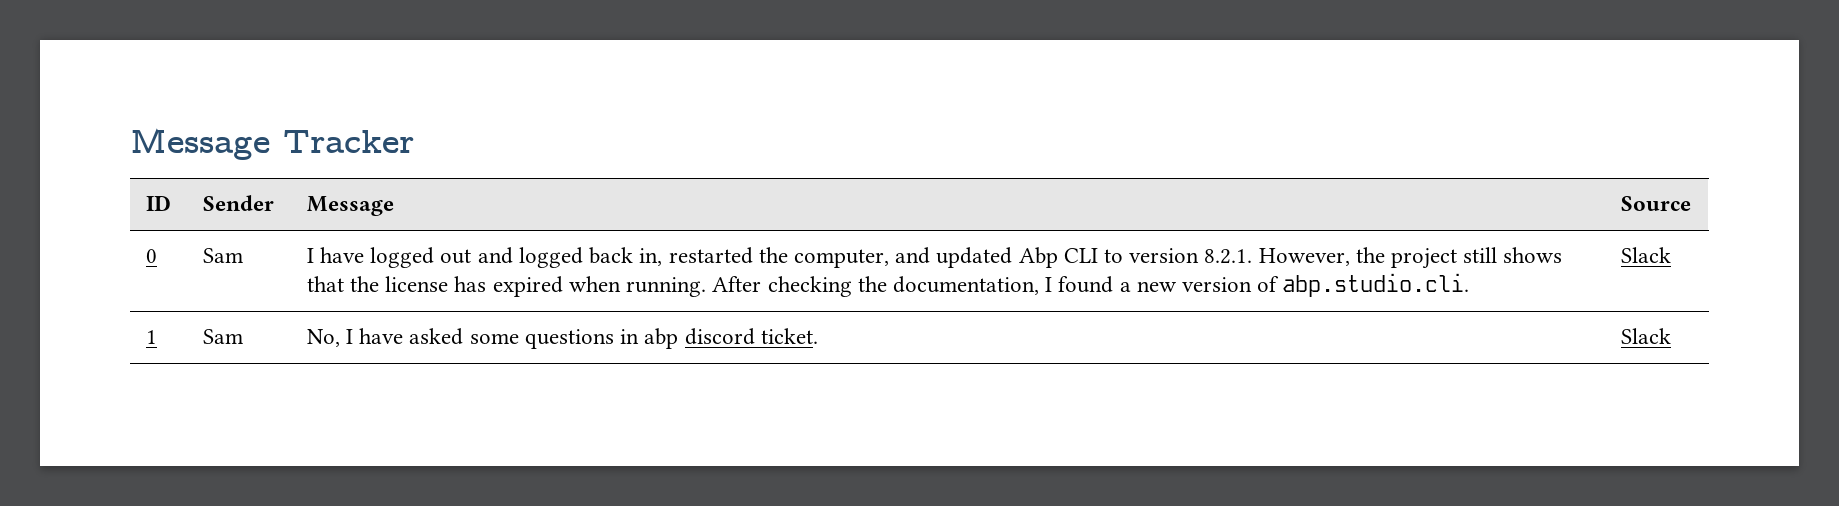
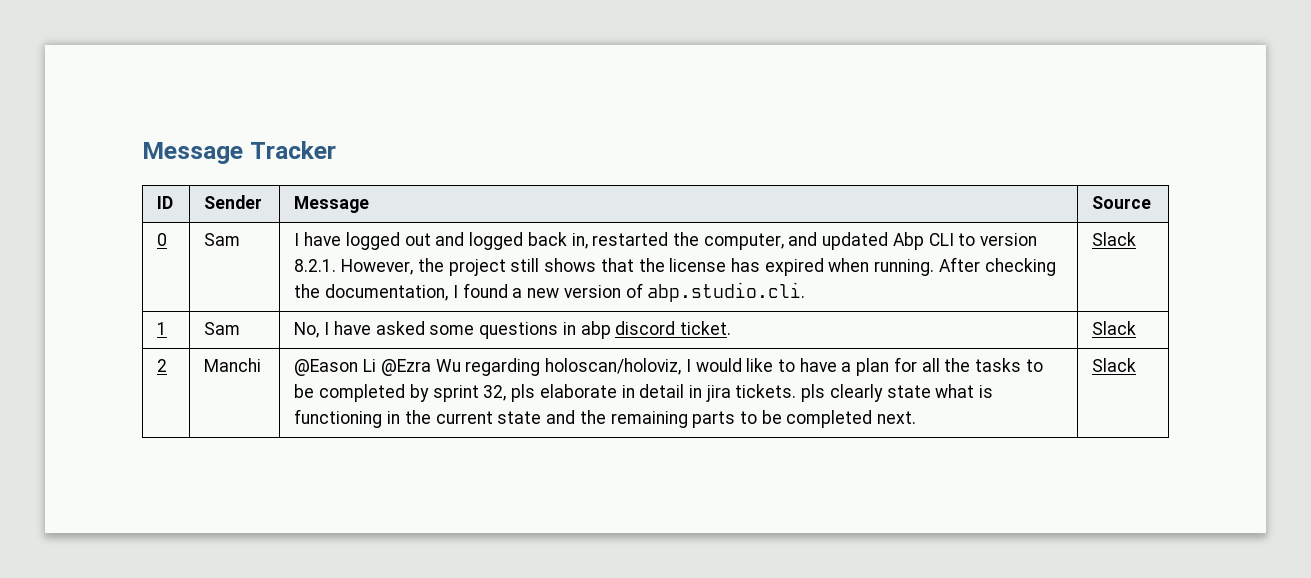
(1671, 336) none -> [157,359,168,372] [204,358,262,372] [294,357,1043,376] [294,384,994,402] [294,409,917,428] [1092,358,1137,372] // 2 | Manchi | @Eason Li @Ezra Wu regarding holoscan/holoviz, I would like to have a plan for all the tasks to be completed by sprint 32, pls elaborate in detail in jira tickets. pls clearly state what is functioning in the current state and the remaining parts to be completed next. | Slack

